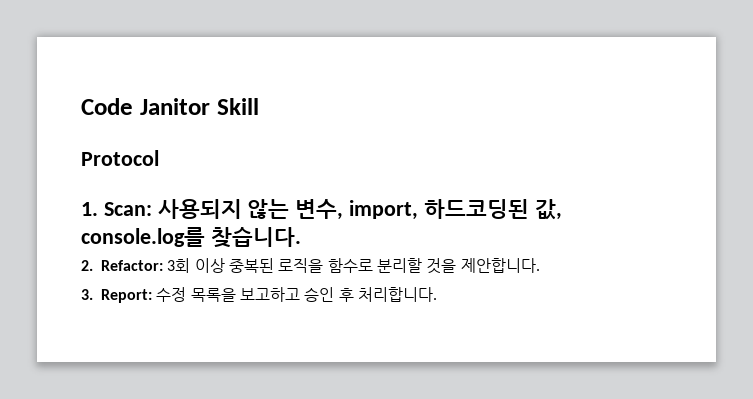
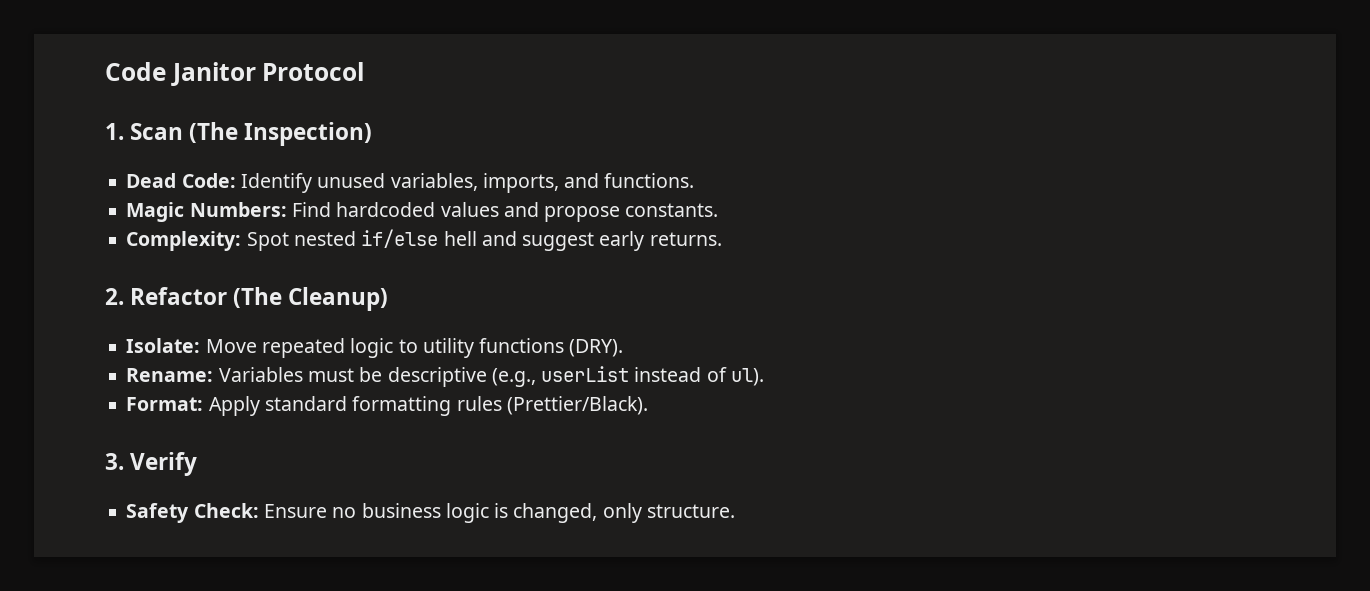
[216,98,259,115] Skill // -> (256, 74) none
[103,199,562,220] [81,227,301,248] [81,258,540,274] [81,287,437,303] Scan: 사용되지 않는 변수, import, 하드코딩된 값, console.log를 찾습니다. // 2. Refactor: 3회 이상 중복된 로직을 함수로 분리할 것을 제안합니다. // 3. Report: 수정 목록을 보고하고 승인 후 처리합니다. -> [130,122,373,146] [126,173,695,193] [126,202,719,222] [126,229,722,251] [105,287,389,311] [126,338,624,358] [126,366,764,387] [126,396,648,416] [105,452,198,476] [126,503,735,523] Scan (The Inspection) // Dead Code: Identify unused variables, imports, and functions. // Magic Numbers: Find hardcoded values and propose constants. // Complexity: Spot nested if/else hell and suggest early returns. // 2. Refactor (The Cleanup) // Isolate: Move repeated logic to utility functions (DRY). // Rename: Variables must be descriptive (e.g., userList instead of ul). // Format: Apply standard formatting rules (Prettier/Black). // 3. Verify // Safety Check: Ensure no business logic is changed, only structure.

